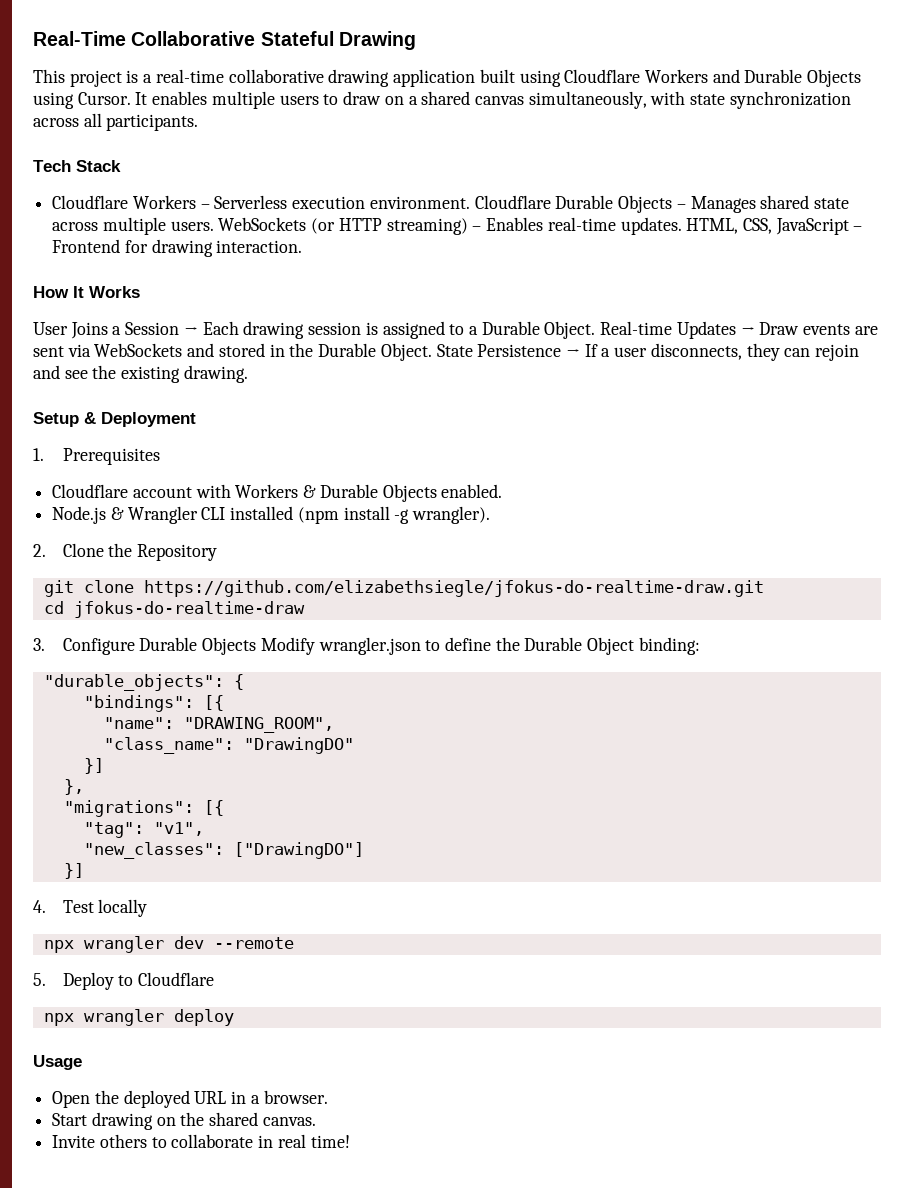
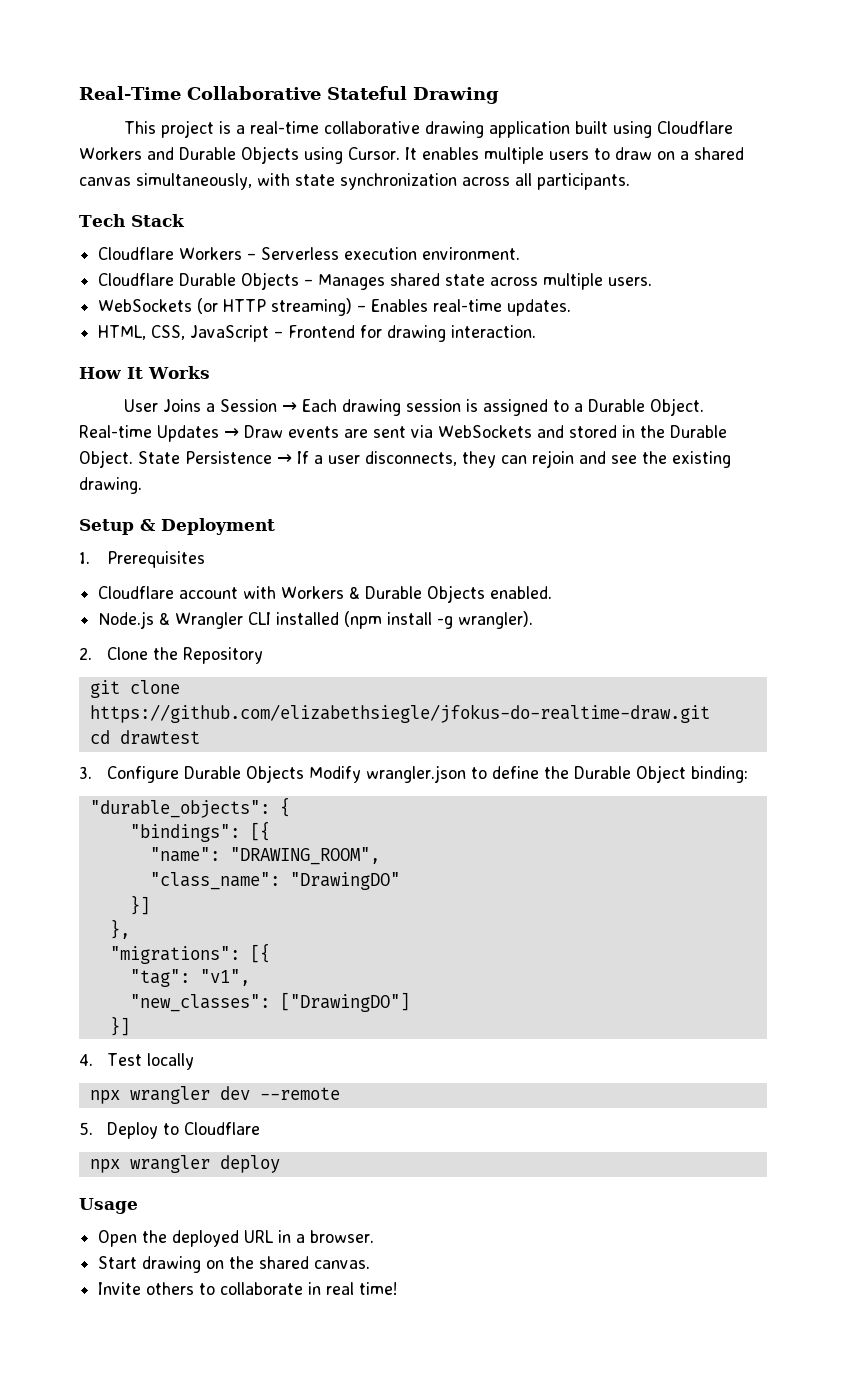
(470, 202) none -> (521, 253) //
(214, 226) none -> (653, 281) //
(682, 226) none -> (572, 307) //
[73,601,305,618] jfokus-do-realtime-draw -> [119,730,200,745] drawtest

